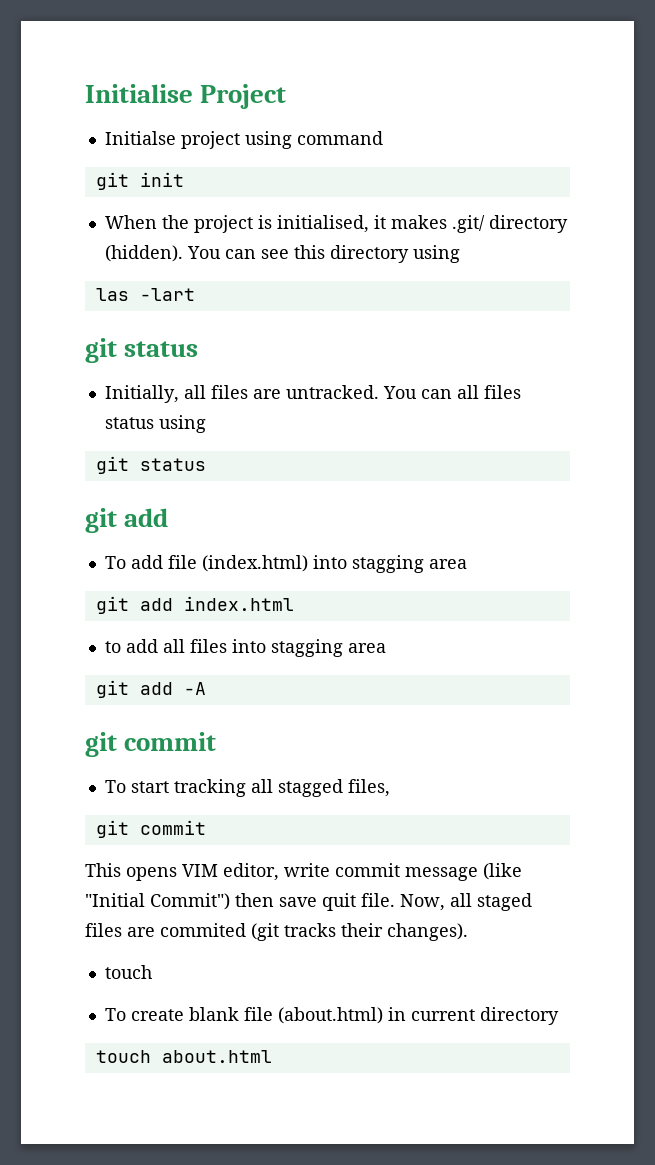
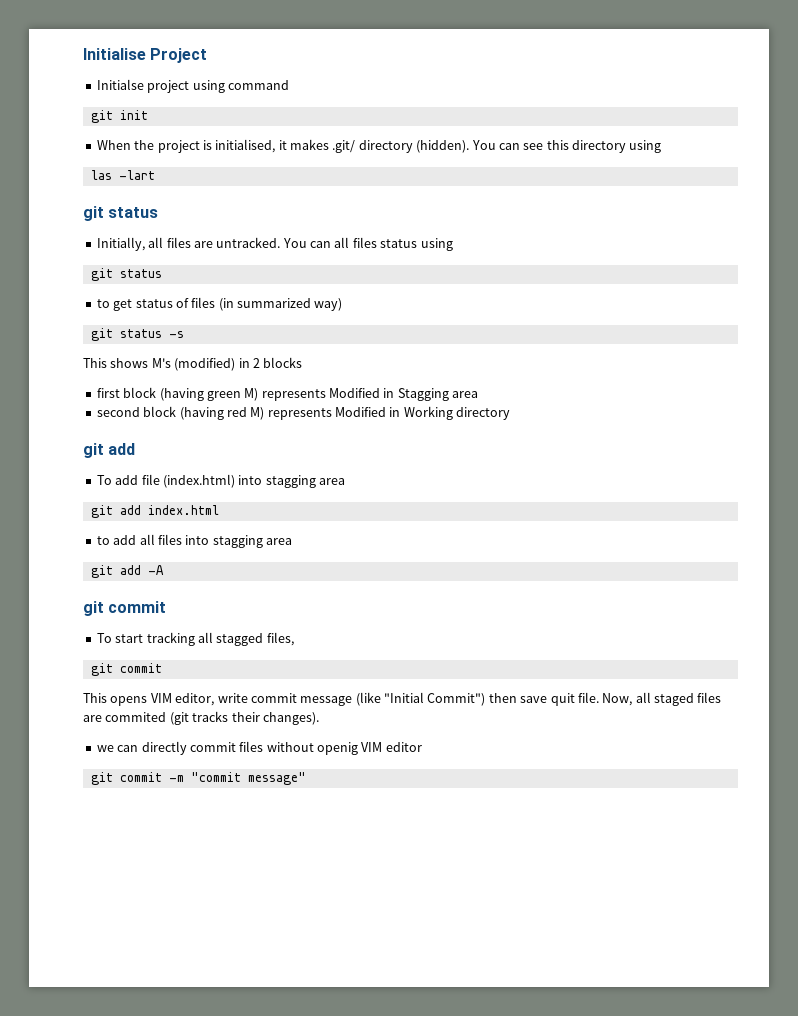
(206, 464) none -> [96,297,343,311] [90,328,184,341] [83,357,303,371] [96,387,479,401] [96,406,511,420] // to get status of files (in summarized way) // git status -s // This shows M's (modified) in 2 blocks // first block (having green M) represents Modified in Stagging area // second block (having red M) represents Modified in Working directory
[104,965,152,979] [104,1007,559,1025] [95,1050,272,1063] touch // To create blank file (about.html) in current directory // touch about.html -> [96,741,422,755] [90,772,306,785] we can directly commit files without openig VIM editor // git commit -m "commit message"

